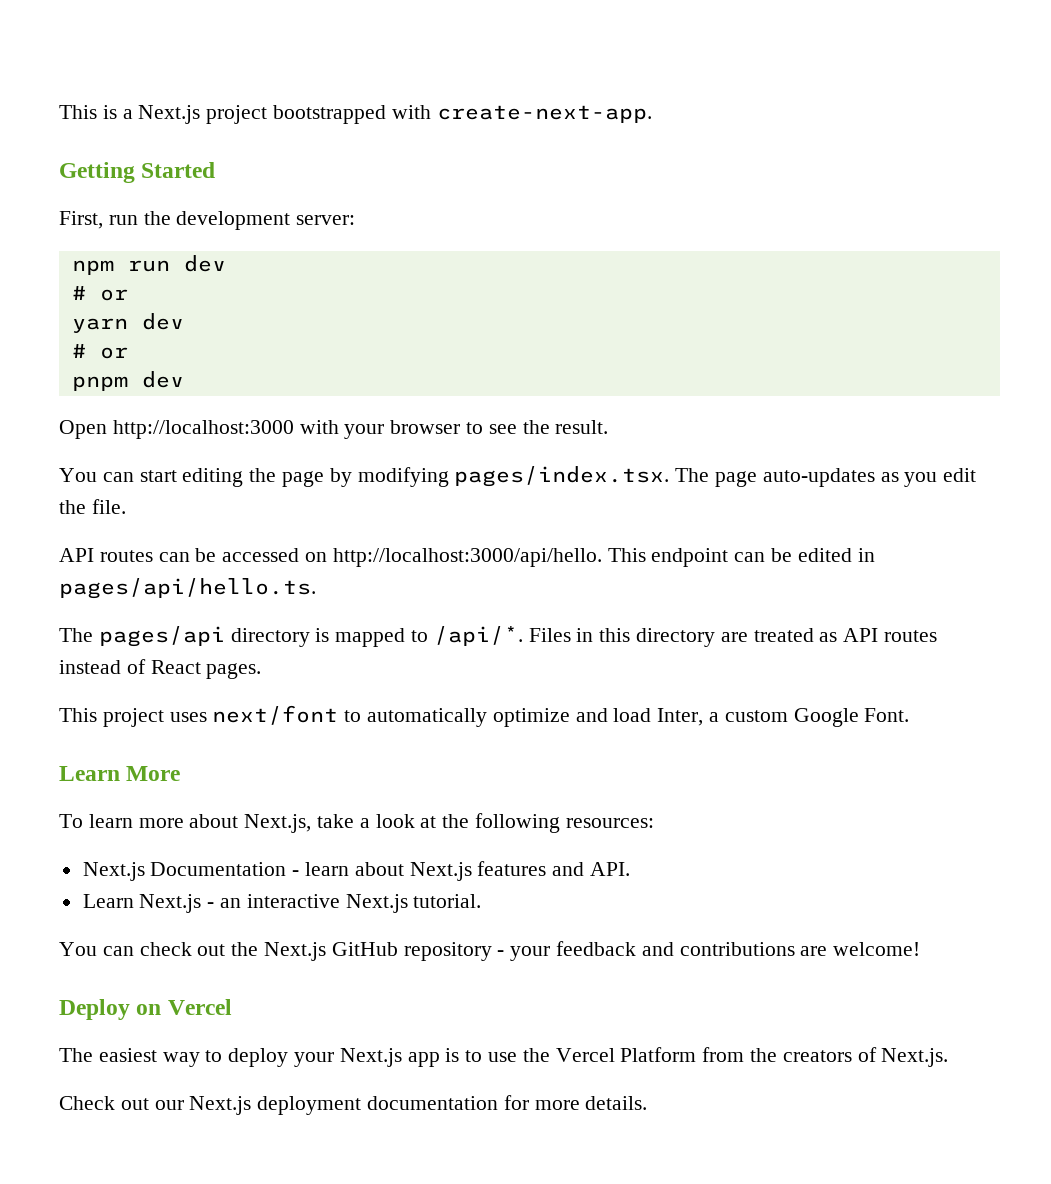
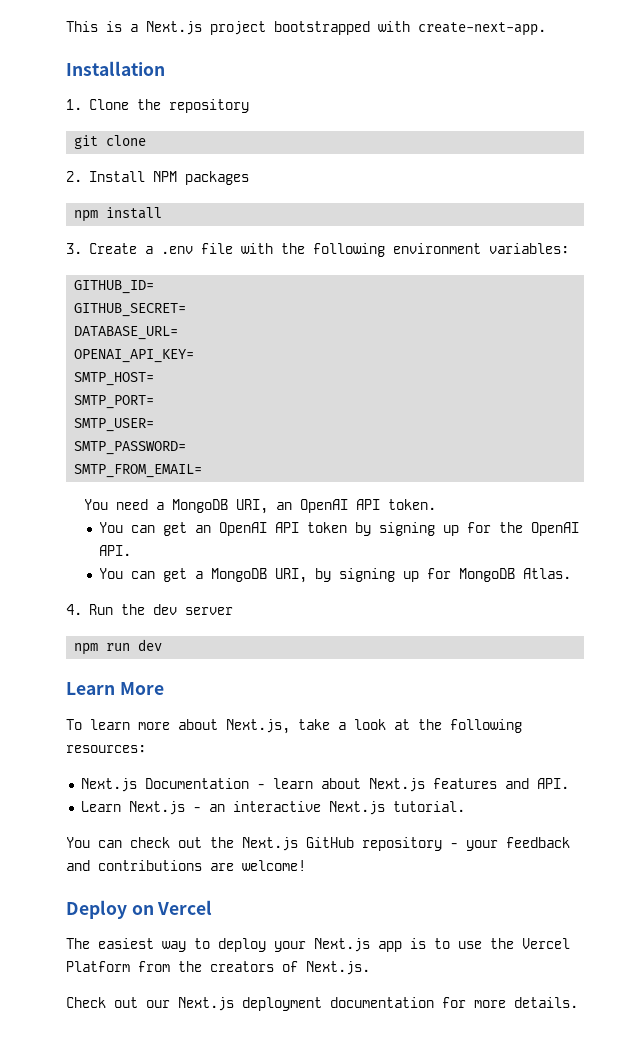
[59,162,216,183] [59,211,356,230] [71,255,226,275] [71,286,128,301] [71,313,184,333] [71,344,128,359] [71,371,184,391] [59,420,609,439] [59,466,977,487] [59,499,126,514] [59,548,875,567] [59,578,316,599] [59,626,938,647] [59,659,262,679] [59,705,910,727] Getting Started // First, run the development server: // npm run dev // # or // yarn dev // # or // pnpm dev // Open http://localhost:3000 with your browser to see the result. // You can start editing the page by modifying pages/index.tsx. The page auto-updates as you edit the file. // API routes can be accessed on http://localhost:3000/api/hello. This endpoint can be edited in pages/api/hello.ts. // The pages/api directory is mapped to /api/*. Files in this directory are treated as API routes instead of React pages. // This project uses next/font to automatically optimize and load Inter, a custom Google Font. -> [66,61,165,76] [66,99,249,113] [74,135,147,149] [66,171,249,185] [74,207,163,222] [66,243,569,257] [74,280,155,294] [74,303,187,317] [74,326,179,340] [74,349,195,363] [74,372,155,386] [74,395,155,409] [74,418,155,432] [74,441,187,455] [74,464,203,478] [84,499,437,514] [99,522,580,536] [99,545,132,556] [99,568,572,583] [66,604,233,615] [74,639,163,655] Installation // 1. Clone the repository // git clone // 2. Install NPM packages // npm install // 3. Create a .env file with the following environment variables: // GITHUB_ID= // GITHUB_SECRET= // DATABASE_URL= // OPENAI_API_KEY= // SMTP_HOST= // SMTP_PORT= // SMTP_USER= // SMTP_PASSWORD= // SMTP_FROM_EMAIL= // You need a MongoDB URI, an OpenAI API token. // You can get an OpenAI API token by signing up for the OpenAI API. // You can get a MongoDB URI, by signing up for MongoDB Atlas. // 4. Run the dev server // npm run dev

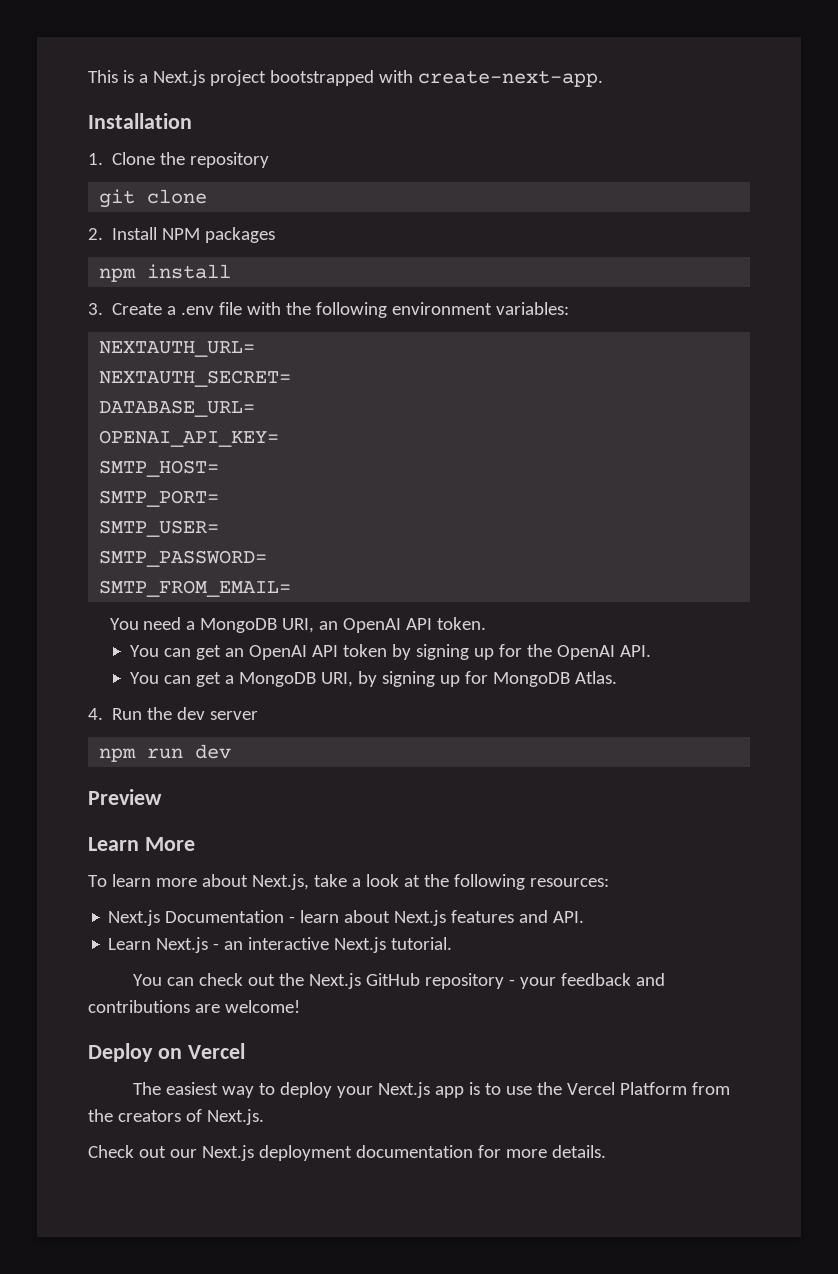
[74,280,155,294] [74,303,187,317] GITHUB_ID= // GITHUB_SECRET= -> [99,341,256,357] [99,370,292,387] NEXTAUTH_URL= // NEXTAUTH_SECRET=
(163, 645) none -> [88,789,162,805] // Preview

